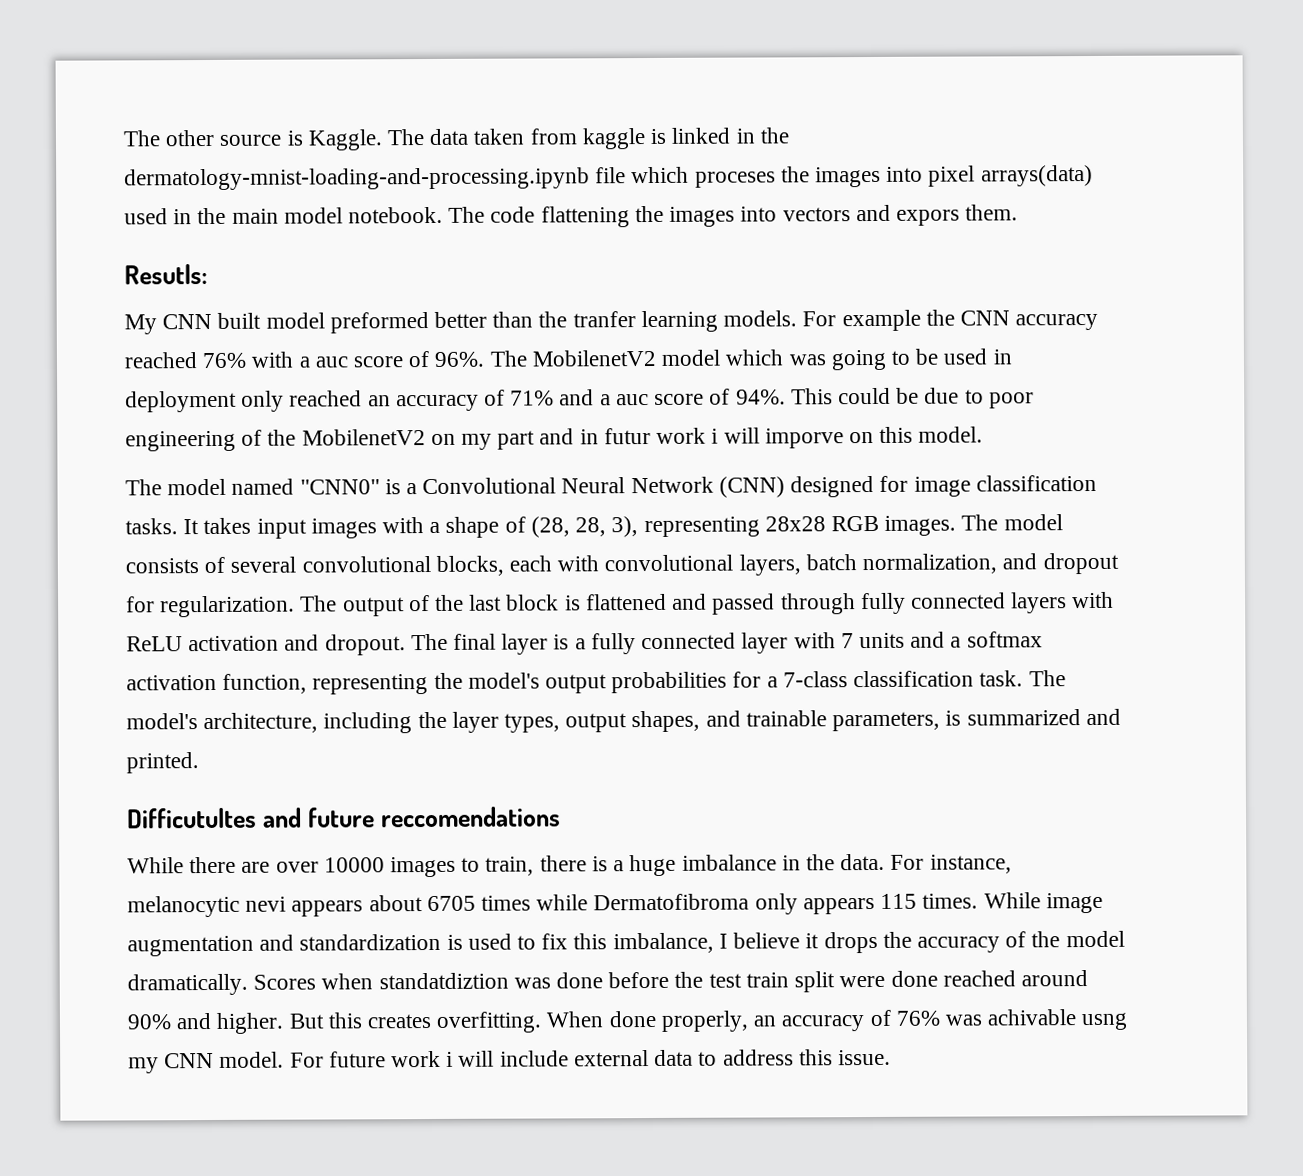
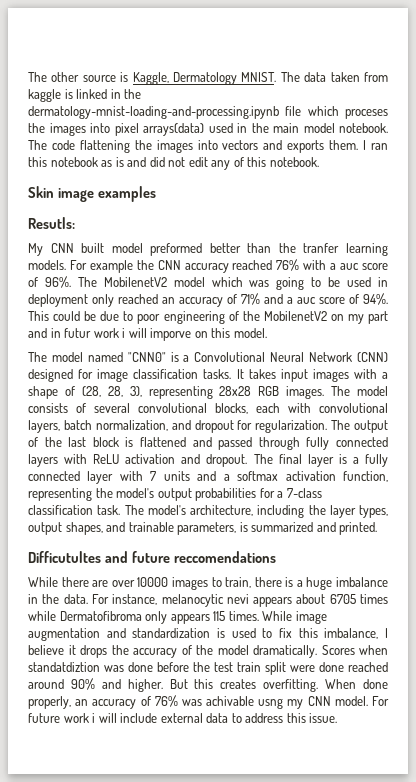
[307,129,383,151] Kaggle. -> [132,72,277,85] Kaggle, Dermatology MNIST.
[895,209,960,226] expors -> [287,140,325,153] exports
(1019, 212) none -> [363,140,389,150] [28,157,319,170] [28,186,156,202] I ran this notebook as is and did not edit any of this notebook. // Skin image examples

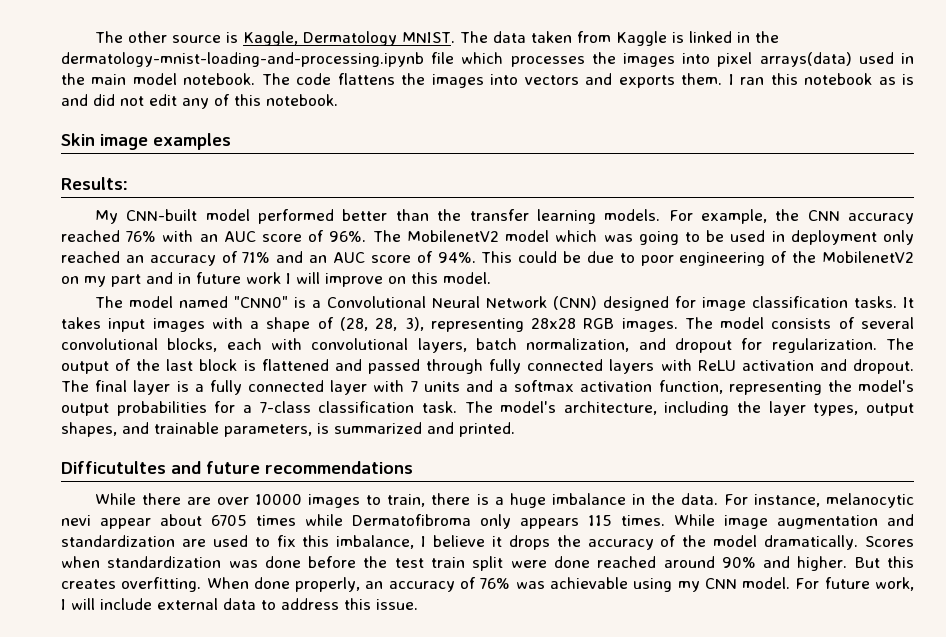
[28,89,61,102] kaggle -> [616,31,668,46] Kaggle
[345,109,389,119] proceses -> [510,56,585,67] processes
[79,140,130,153] flattening -> [337,73,395,85] flattens
[28,217,75,229] Resutls: -> [61,177,128,190] Results:
[50,243,203,256] CNN built model preformed -> [126,209,335,224] CNN-built model performed
[303,243,340,253] tranfer -> [469,209,529,221] transfer
[89,260,133,273] example -> [700,209,767,224] example,
[330,263,360,270] a auc -> [199,231,256,242] an AUC
[287,297,316,304] a auc -> [309,252,365,263] an AUC
[64,328,192,341] futur work i will imporve -> [196,272,383,287] future work I will improve
[173,551,276,563] reccomendations -> [265,461,413,474] recommendations
[253,597,293,607] appears -> [100,518,151,529] appear
[216,628,225,638] is -> [181,539,206,547] are
[28,662,100,672] standatdiztion -> [107,556,222,568] standardization
[206,696,284,709] achivable usng -> [549,577,673,592] achievable using
[63,713,96,723] work i -> [874,577,914,591] [61,599,66,610] work, I

